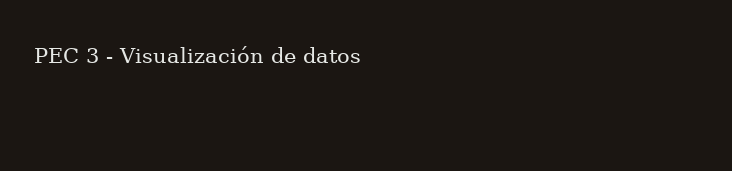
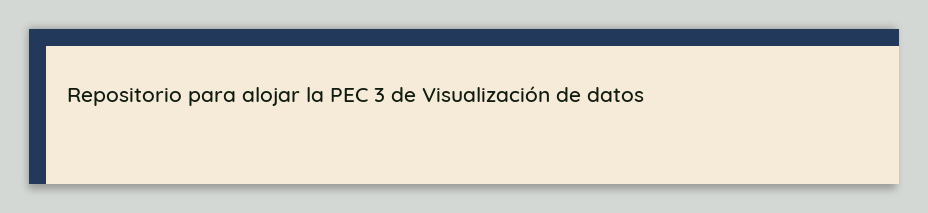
(34, 55) none -> [67,87,324,106] Repositorio para alojar la
[106,57,113,63] - -> [391,87,416,102] de

